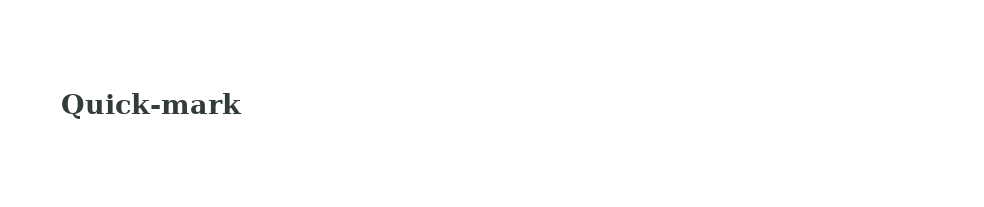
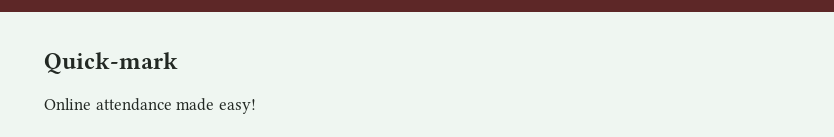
(242, 106) none -> [44,98,256,114] // Online attendance made easy!

